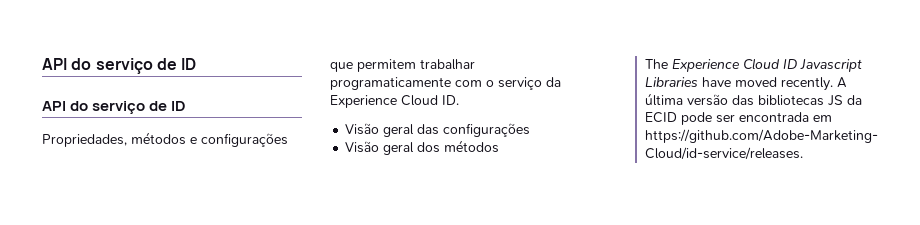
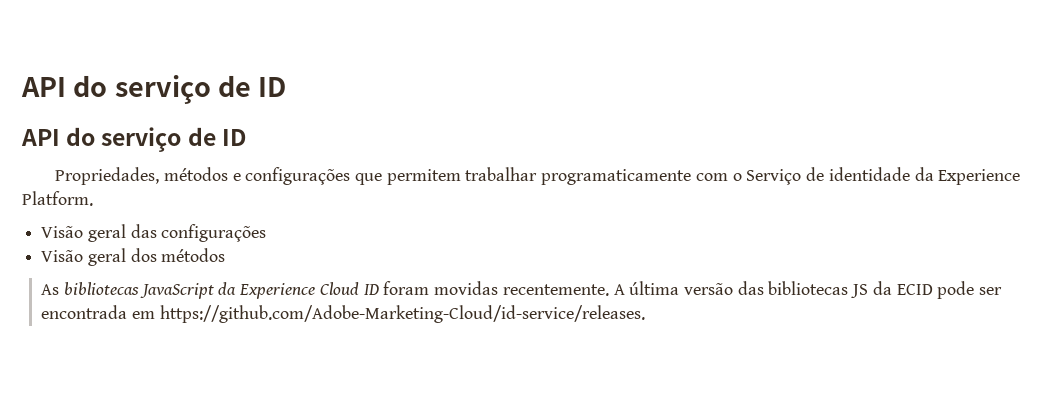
[498,77,561,90] [330,95,459,108] serviço da Experience Cloud ID. -> [746,167,1021,185] [22,191,93,206] Serviço de identidade da Experience Platform.
[644,58,862,72] [644,77,833,91] The Experience Cloud ID Javascript Libraries have moved recently. -> [41,281,609,299] As bibliotecas JavaScript da Experience Cloud ID foram movidas recentemente.

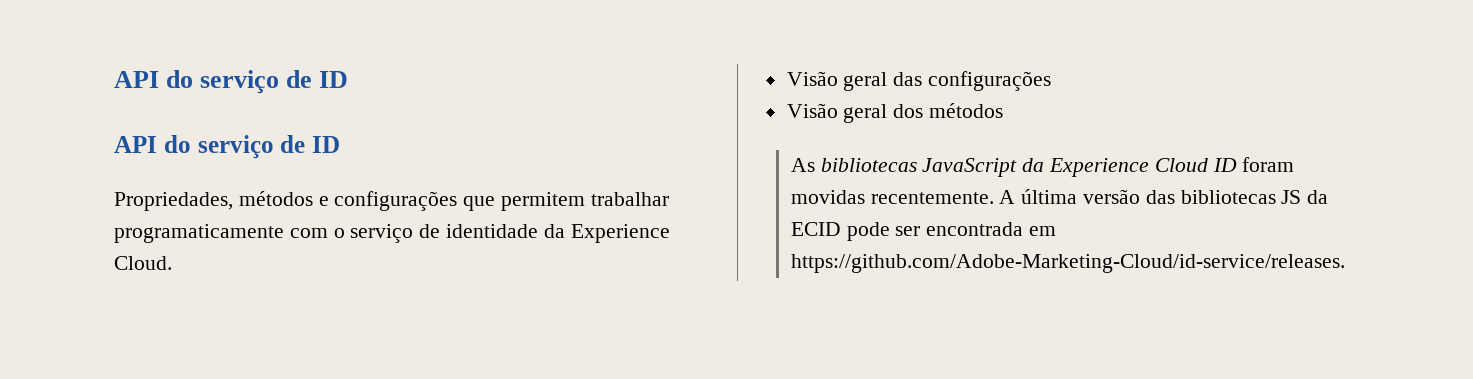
[746,169,802,185] Serviço -> [350,224,414,243] serviço
[22,191,93,206] Platform. -> [114,256,172,270] Cloud.

